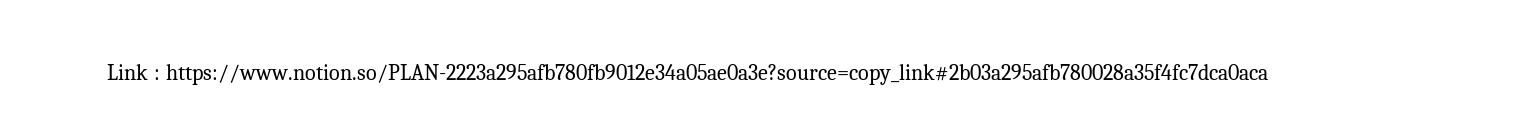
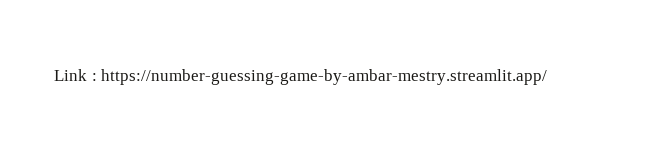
[165,64,1268,85] https://www.notion.so/PLAN-2223a295afb780fb9012e34a05ae0a3e?source=copy_link#2b03a295afb780028a35f4fc7dca0aca -> [101,69,548,85] https://number-guessing-game-by-ambar-mestry.streamlit.app/

